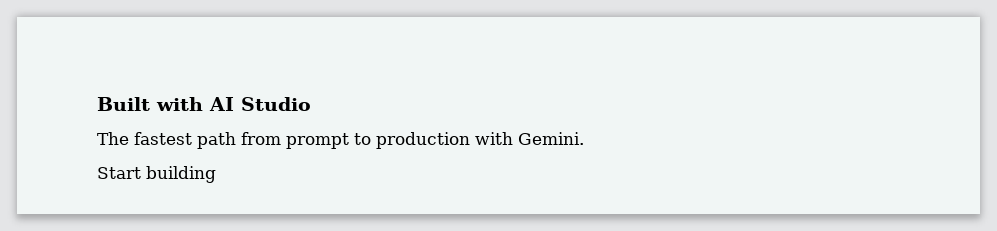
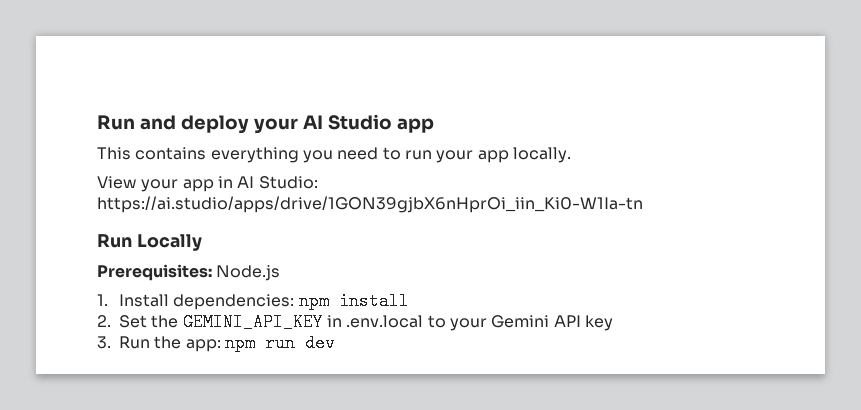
[97,97,311,111] [97,132,584,149] [97,166,216,183] Built with AI Studio // The fastest path from prompt to production with Gemini. // Start building -> [97,114,434,134] [97,147,571,163] [97,176,318,192] [97,196,643,213] [97,234,202,251] [97,264,281,281] [97,292,409,310] [97,313,614,331] [97,334,336,352] Run and deploy your AI Studio app // This contains everything you need to run your app locally. // View your app in AI Studio: https://ai.studio/apps/drive/1GON39gjbX6nHprOi_iin_Ki0-W1Ia-tn // Run Locally // Prerequisites: Node.js // 1. Install dependencies: npm install // 2. Set the GEMINI_API_KEY in .env.local to your Gemini API key // 3. Run the app: npm run dev

